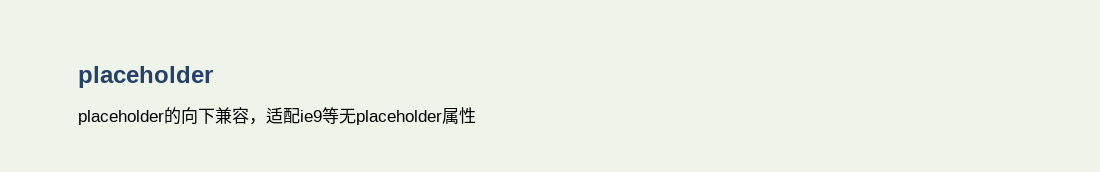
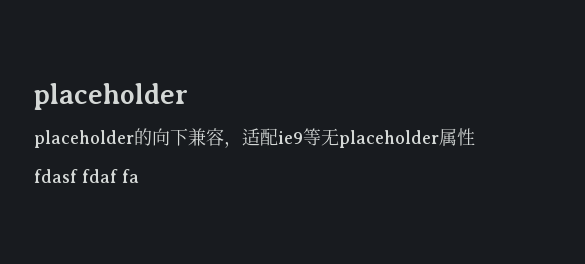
(476, 115) none -> [34,169,139,183] // fdasf fdaf fa

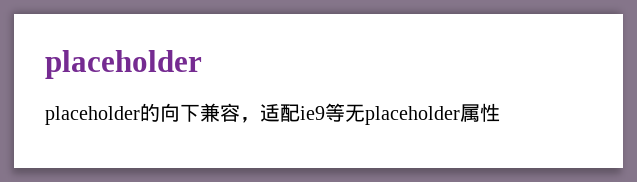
[34,169,139,183] // fdasf fdaf fa -> (500, 112) none

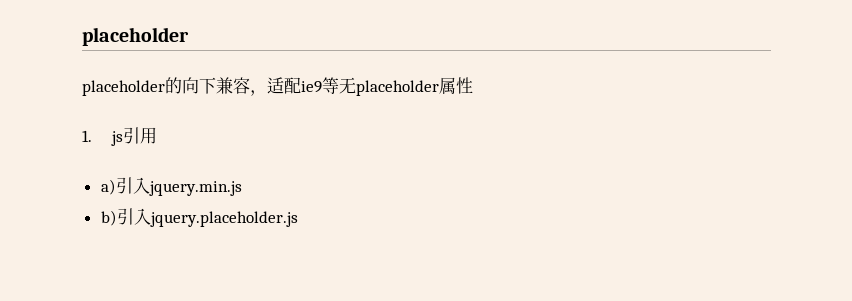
(500, 112) none -> [82,127,158,146] [100,177,242,196] [100,208,298,227] // 1. js引用 // a)引入jquery.min.js // b)引入jquery.placeholder.js

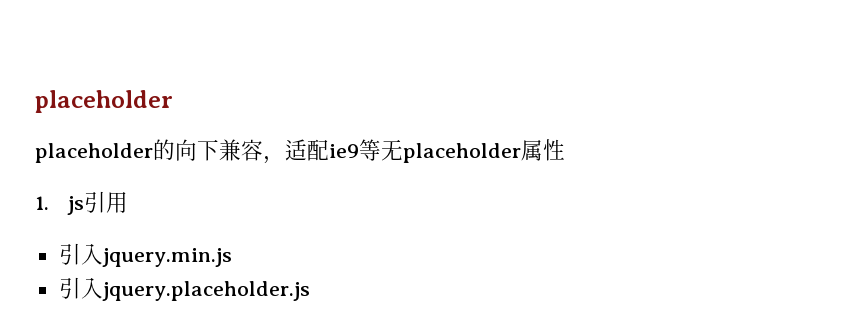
[100,179,116,195] a) -> (128, 202) none
[100,210,117,226] b) -> (232, 257) none

